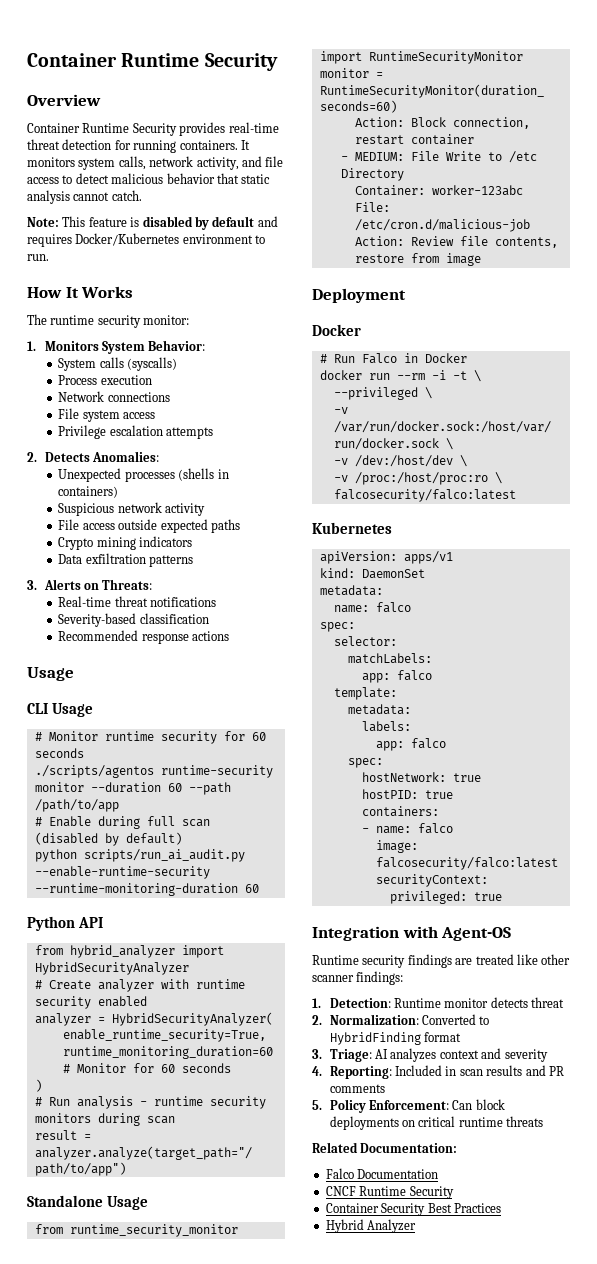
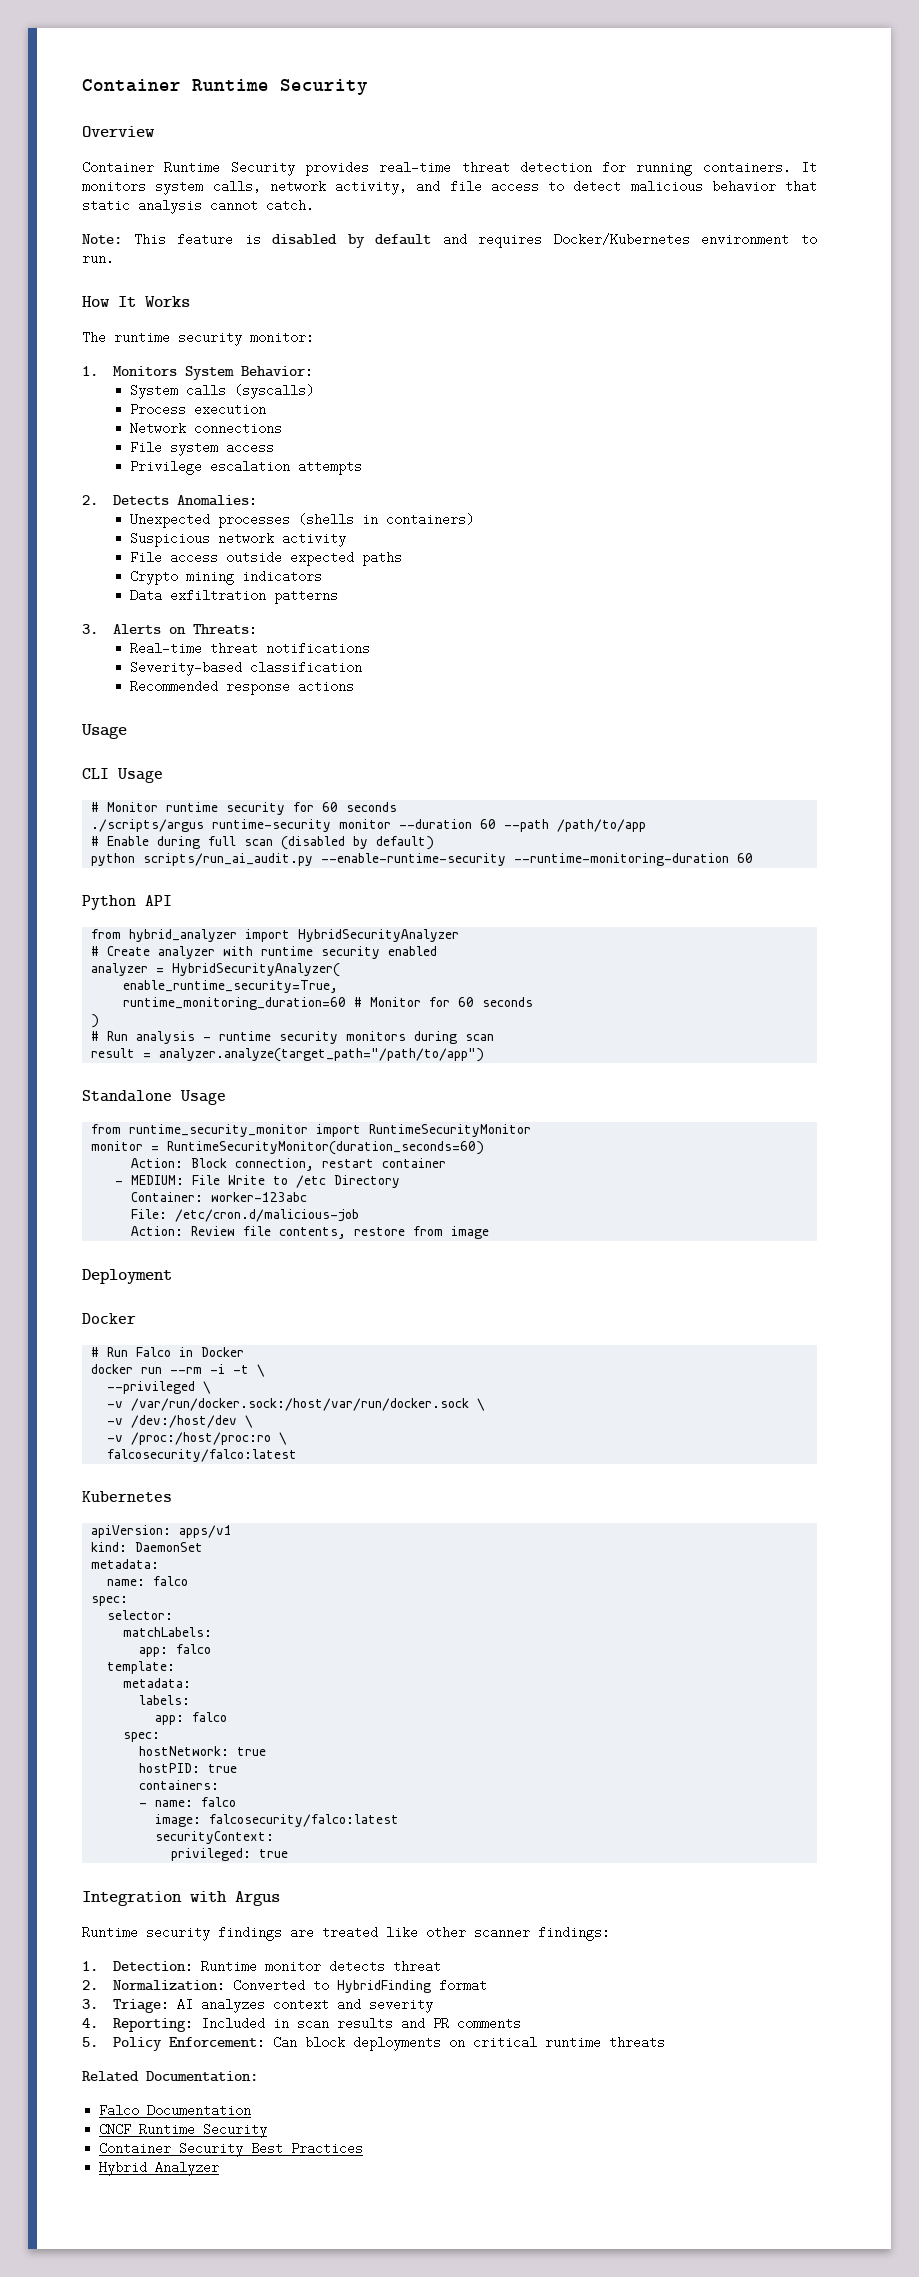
[34,765,154,778] ./scripts/agentos -> [91,819,205,832] ./scripts/argus
[441,927,512,941] Agent-OS -> [235,1891,280,1906] Argus

